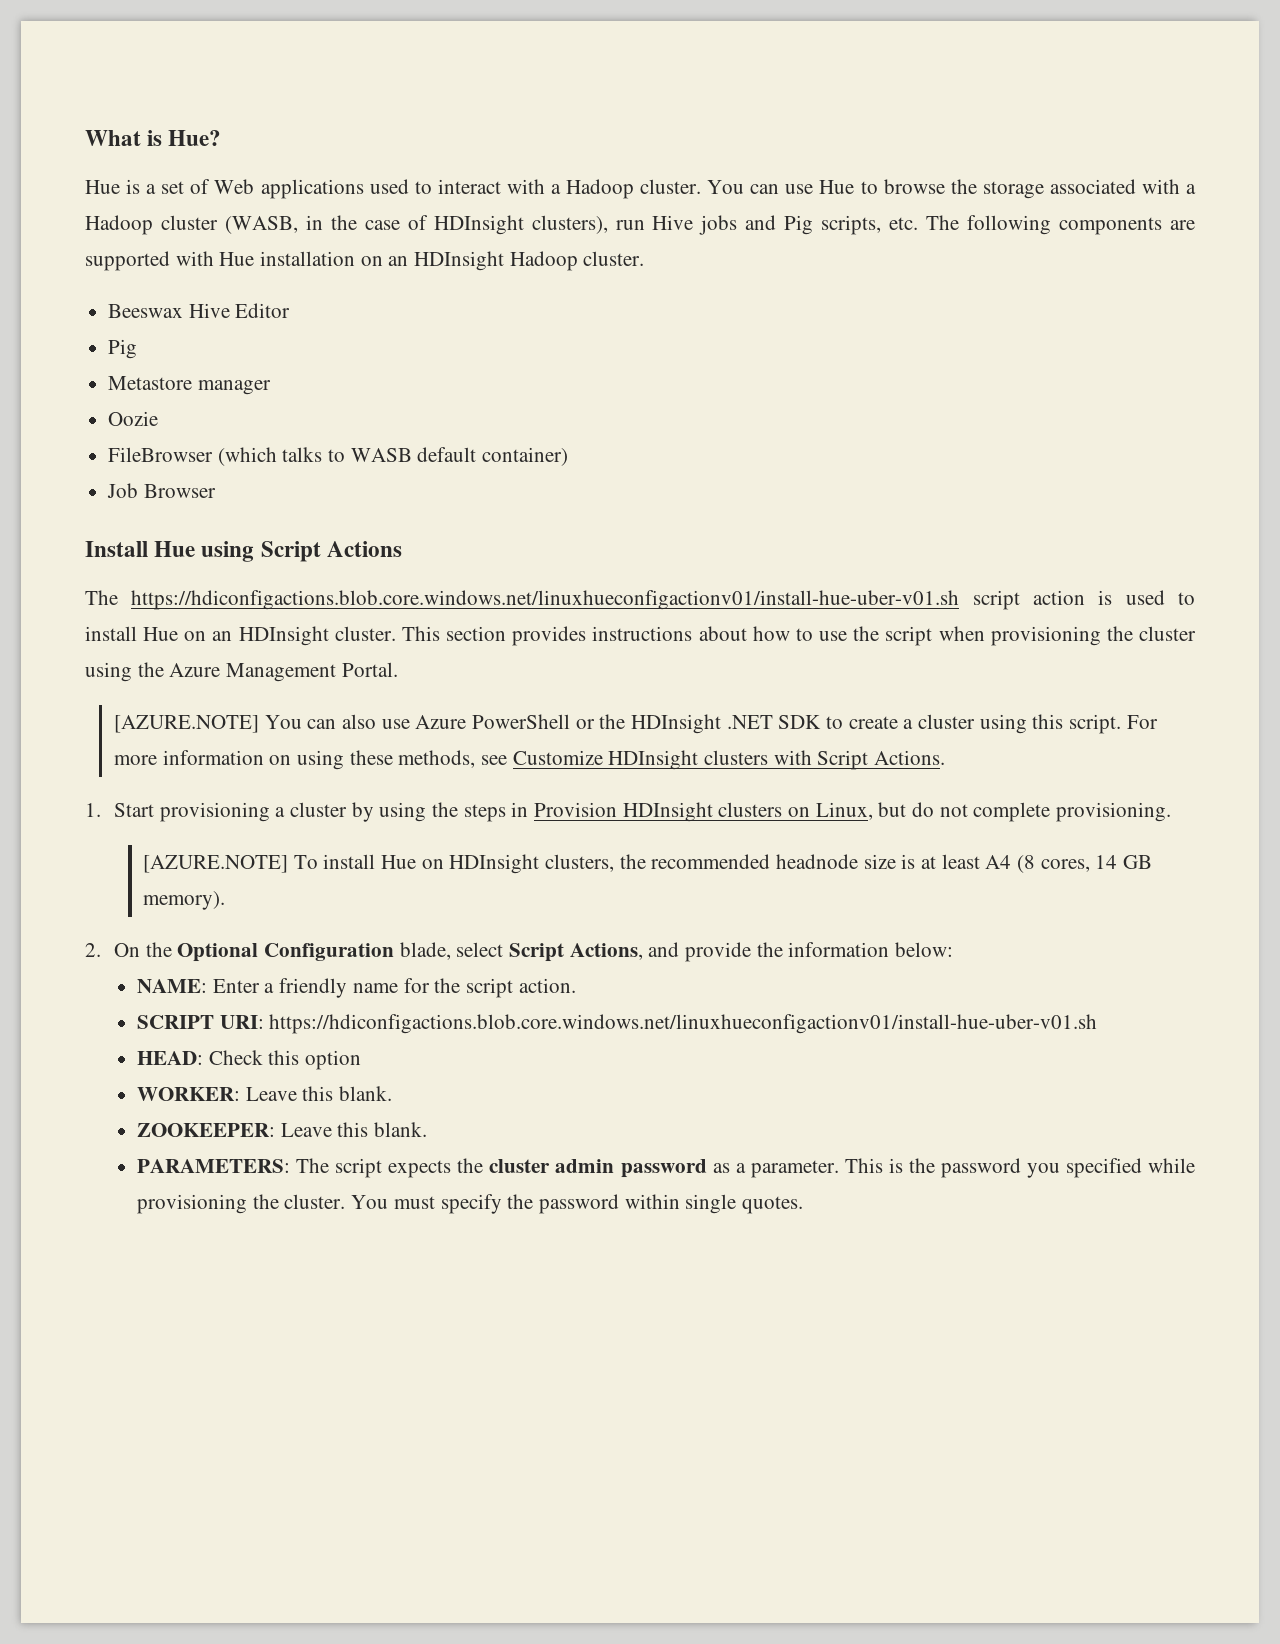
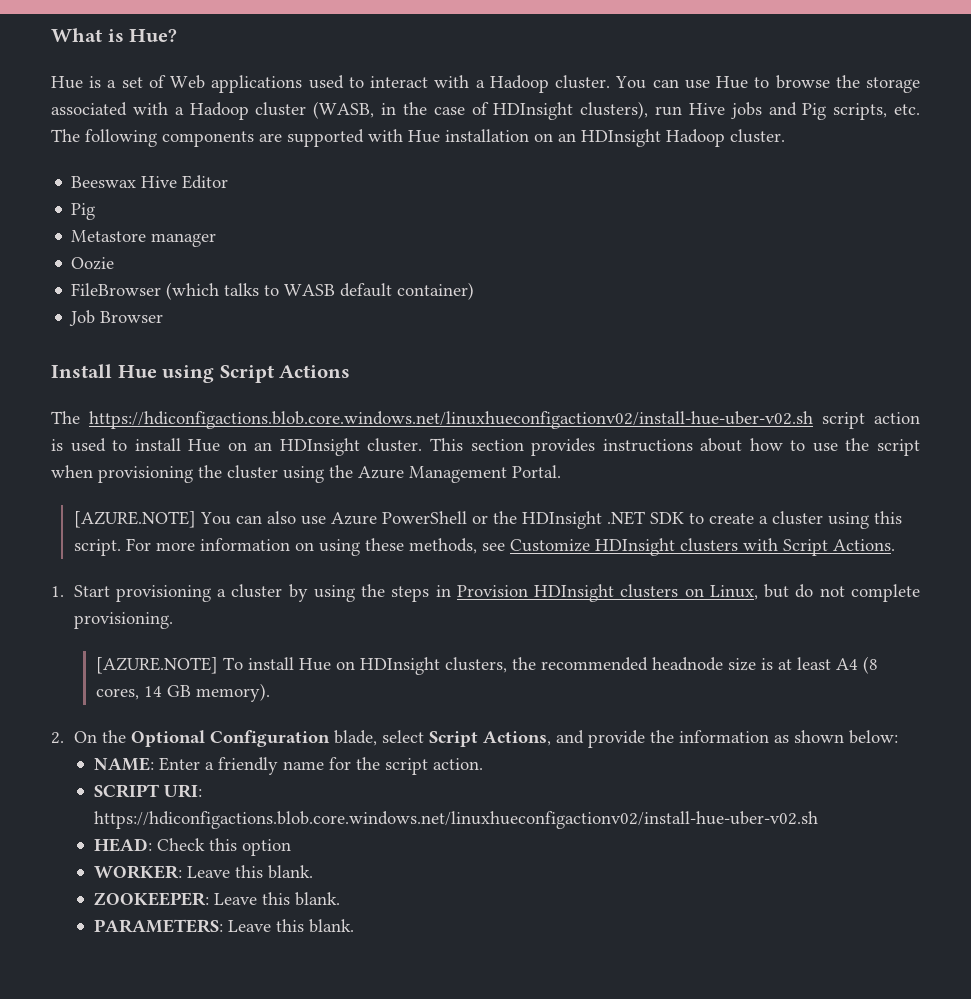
[131,590,960,610] https://hdiconfigactions.blob.core.windows.net/linuxhueconfigactionv01/install-hue-uber-v01.sh -> [89,411,813,429] https://hdiconfigactions.blob.core.windows.net/linuxhueconfigactionv02/install-hue-uber-v02.sh
(890, 949) none -> [773,730,844,743] as shown
[269,1014,1098,1034] https://hdiconfigactions.blob.core.windows.net/linuxhueconfigactionv01/install-hue-uber-v01.sh -> [93,811,818,829] https://hdiconfigactions.blob.core.windows.net/linuxhueconfigactionv02/install-hue-uber-v02.sh
[296,1158,1195,1178] [137,1194,803,1214] The script expects the cluster admin password as a parameter. This is the password you specified while provisioning the cluster. You must specify the password within single quotes. -> [227,919,354,933] Leave this blank.

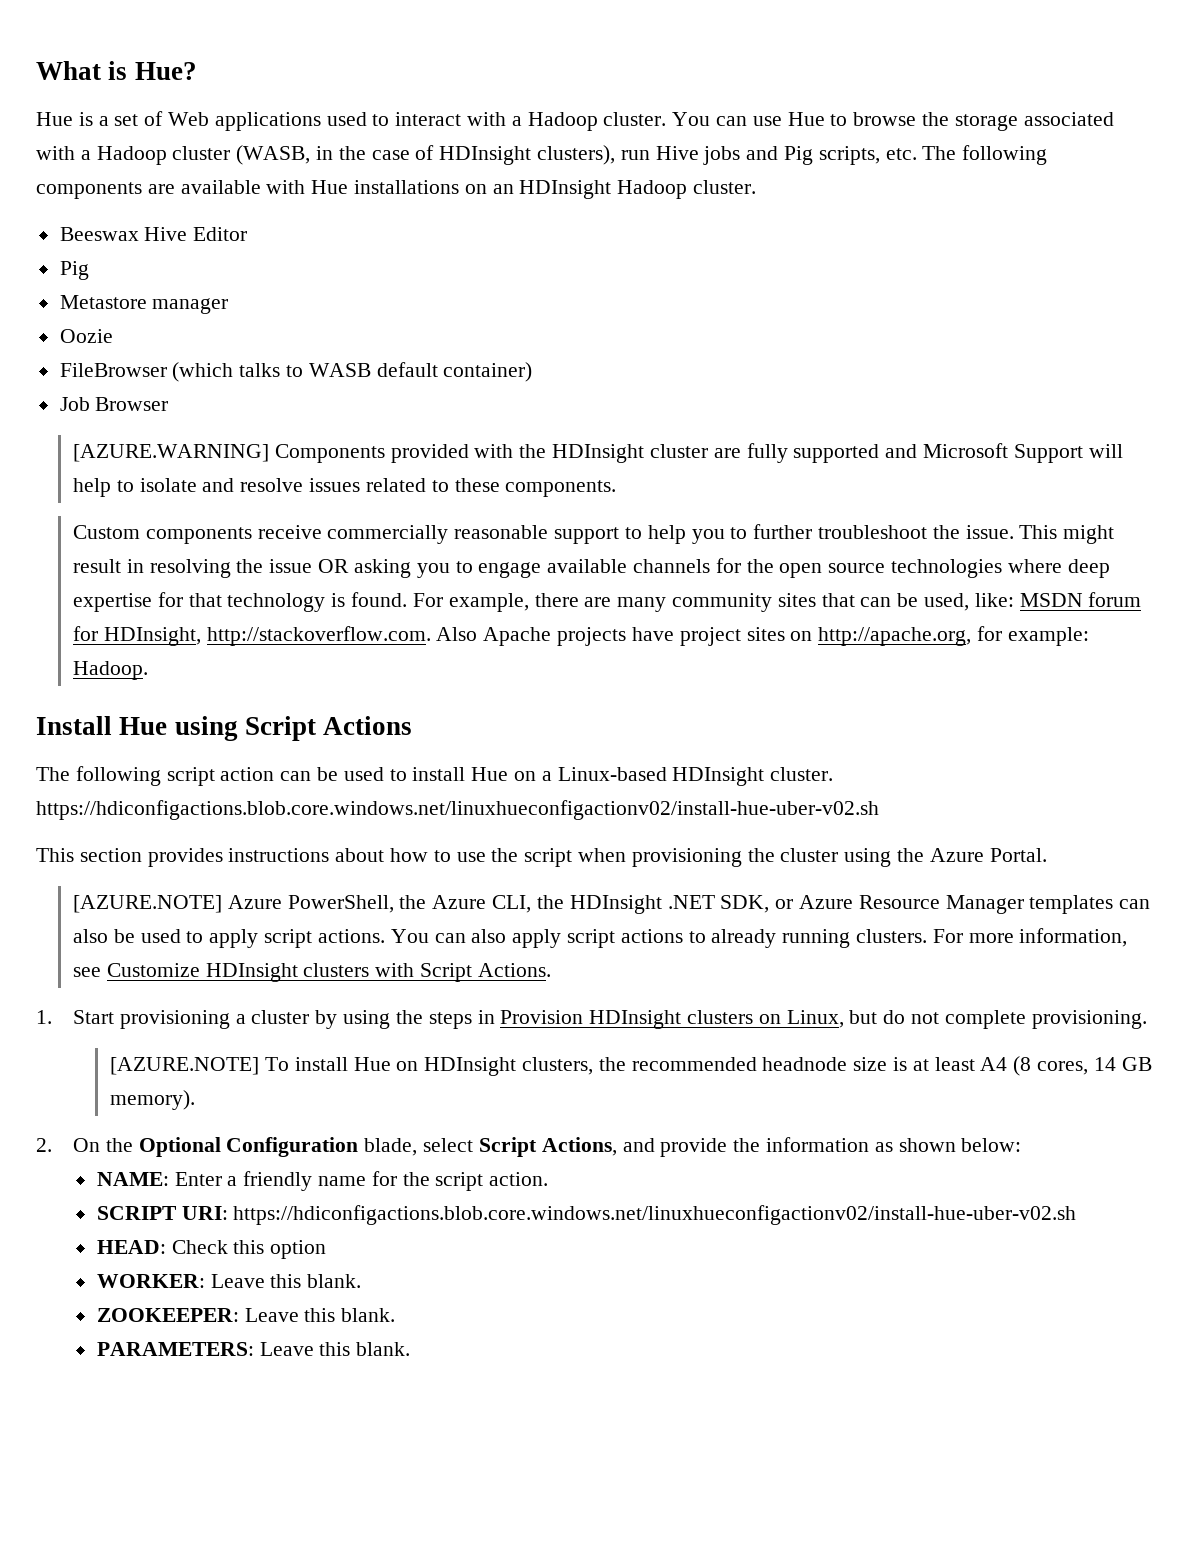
[287,129,364,147] supported -> [180,180,261,194] available
[445,129,529,142] installation -> [354,180,460,194] installations
(164, 317) none -> [73,443,1123,463] [73,478,617,497] [73,524,1115,544] [73,558,1110,578] [73,592,1142,612] [73,626,1089,646] [73,661,149,680] // [AZURE.WARNING] Components provided with the HDInsight cluster are fully supported and Microsoft Support will help to isolate and resolve issues related to these components. // Custom components receive commercially reasonable support to help you to further troubleshoot the issue. This might result in resolving the issue OR asking you to engage available channels for the open source technologies where deep expertise for that technology is found. For example, there are many community sites that can be used, like: MSDN forum for HDInsight, http://stackoverflow.com. Also Apache projects have project sites on http://apache.org, for example: Hadoop.
[89,411,813,429] https://hdiconfigactions.blob.core.windows.net/linuxhueconfigactionv02/install-hue-uber-v02.sh -> [75,766,161,786] following
[51,439,63,451] is -> [280,767,339,781] can be
[254,442,273,451] an -> [541,767,667,781] a Linux-based
(423, 445) none -> [36,800,879,820] https://hdiconfigactions.blob.core.windows.net/linuxhueconfigactionv02/install-hue-uber-v02.sh //
[409,466,507,483] Management -> (984, 855) none
[199,511,902,529] [73,538,477,556] You can also use Azure PowerShell or the HDInsight .NET SDK to create a cluster using this script. For more information on using these methods, -> [227,895,1151,914] [73,928,1128,948] Azure PowerShell, the Azure CLI, the HDInsight .NET SDK, or Azure Resource Manager templates can also be used to apply script actions. You can also apply script actions to already running clusters. For more information,

